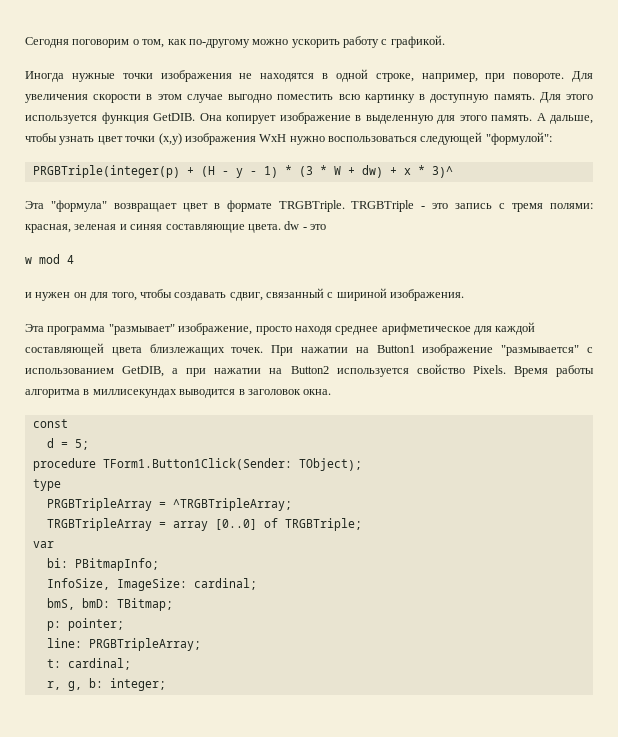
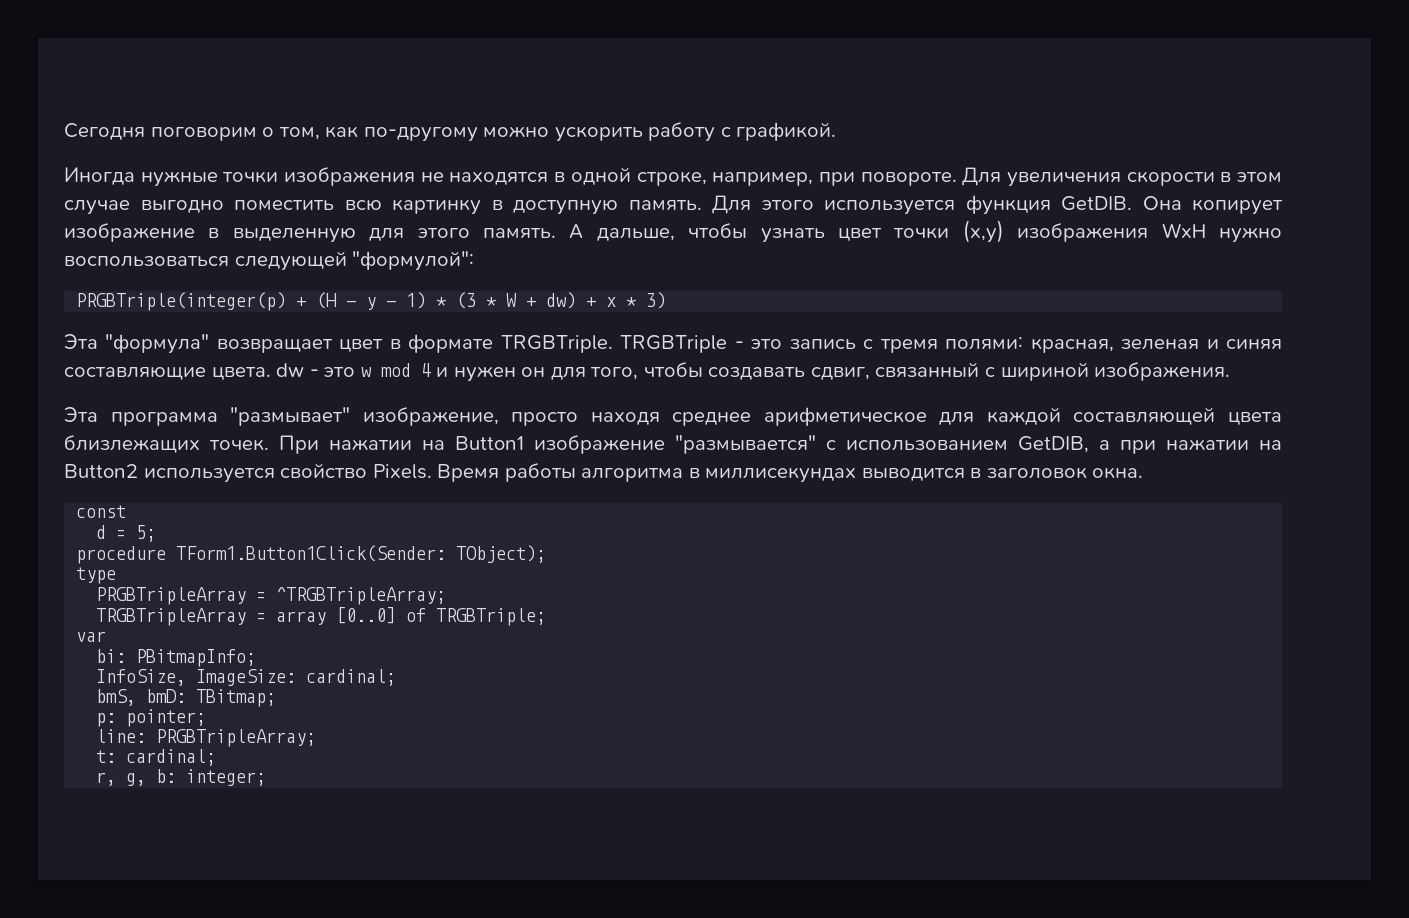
[431,166,453,178] 3)^ -> [646,292,667,309] 3)
(326, 227) // -> (356, 372) none
(74, 259) // -> (431, 370) none

